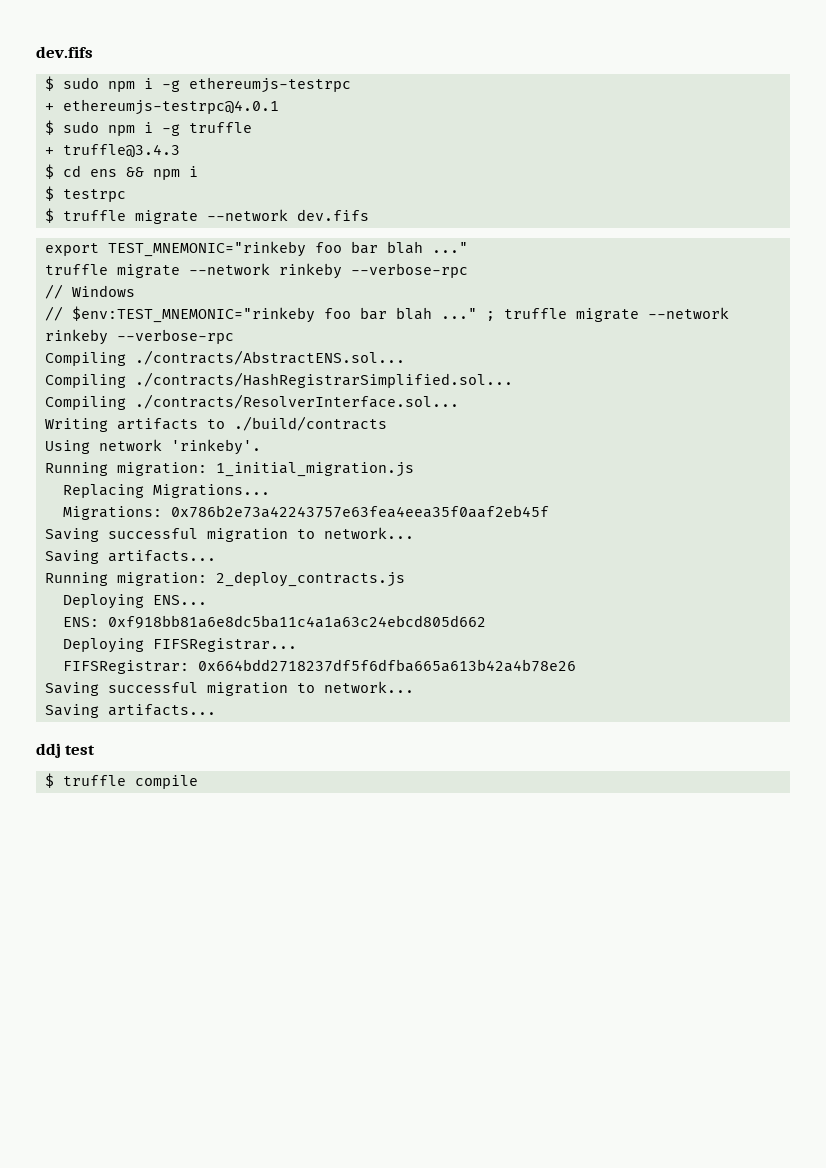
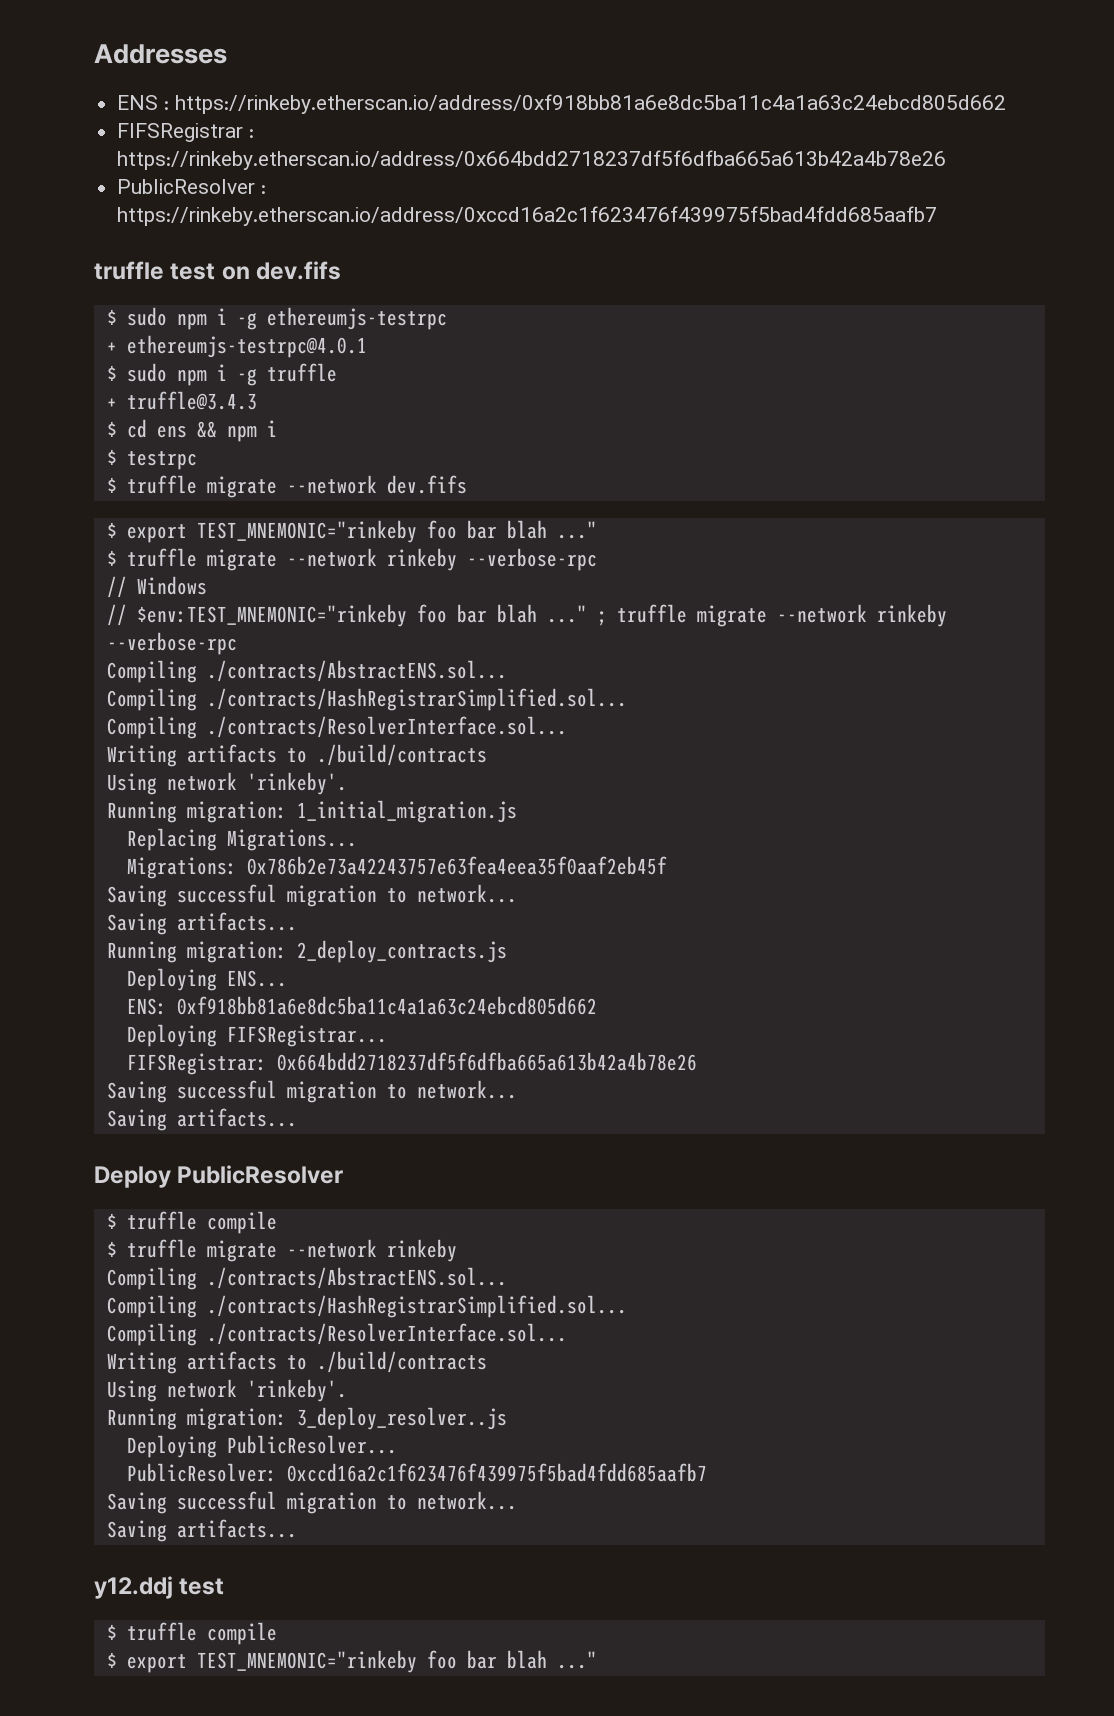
(36, 52) none -> [94,44,227,64] [117,94,1007,114] [117,123,255,142] [117,150,947,170] [117,179,267,194] [117,206,938,226] [94,261,250,280] Addresses // ENS : https://rinkeby.etherscan.io/address/0xf918bb81a6e8dc5ba11c4a1a63c24ebcd805d662 // FIFSRegistrar : https://rinkeby.etherscan.io/address/0x664bdd2718237df5f6dfba665a613b42a4b78e26 // PublicResolver : https://rinkeby.etherscan.io/address/0xccd16a2c1f623476f439975f5bad4fdd685aafb7 // truffle test on
(369, 215) none -> [106,522,117,538] $
(468, 247) none -> [106,550,117,566] $
[36,743,96,758] [44,773,198,789] ddj test // $ truffle compile -> [94,1165,344,1188] [106,1211,277,1234] [106,1239,457,1262] [106,1267,507,1290] [106,1295,627,1318] [106,1323,567,1346] [106,1351,487,1374] [106,1379,347,1402] [106,1407,507,1430] [126,1435,397,1458] [126,1463,707,1482] [106,1491,517,1514] [106,1519,297,1542] [94,1576,225,1599] [106,1622,277,1645] [106,1650,597,1673] Deploy PublicResolver // $ truffle compile // $ truffle migrate --network rinkeby // Compiling ./contracts/AbstractENS.sol... // Compiling ./contracts/HashRegistrarSimplified.sol... // Compiling ./contracts/ResolverInterface.sol... // Writing artifacts to ./build/contracts // Using network 'rinkeby'. // Running migration: 3_deploy_resolver..js // Deploying PublicResolver... // PublicResolver: 0xccd16a2c1f623476f439975f5bad4fdd685aafb7 // Saving successful migration to network... // Saving artifacts... // y12.ddj test // $ truffle compile // $ export TEST_MNEMONIC="rinkeby foo bar blah ..."

